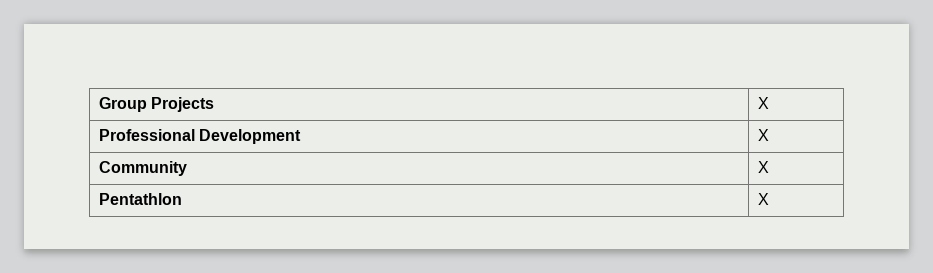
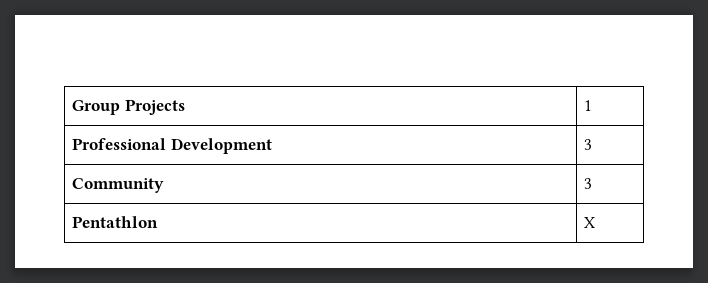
[758,97,770,109] X -> [584,100,593,111] 1
[758,129,770,141] X -> [584,139,593,150] 3
[758,161,770,173] X -> [584,178,593,189] 3

